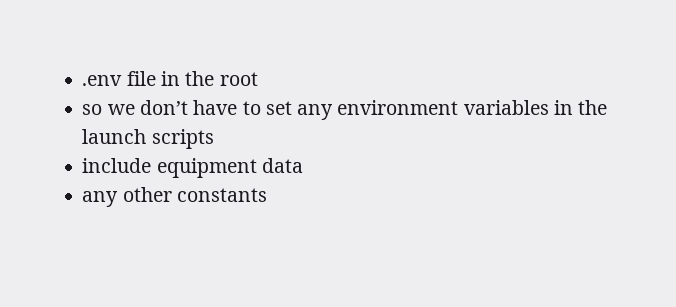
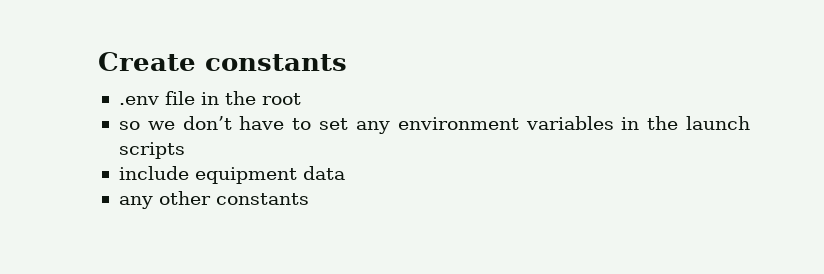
(82, 80) none -> [98,52,347,71] Create constants //

